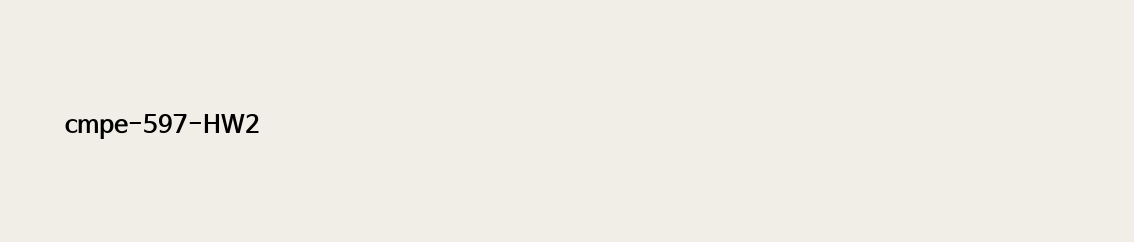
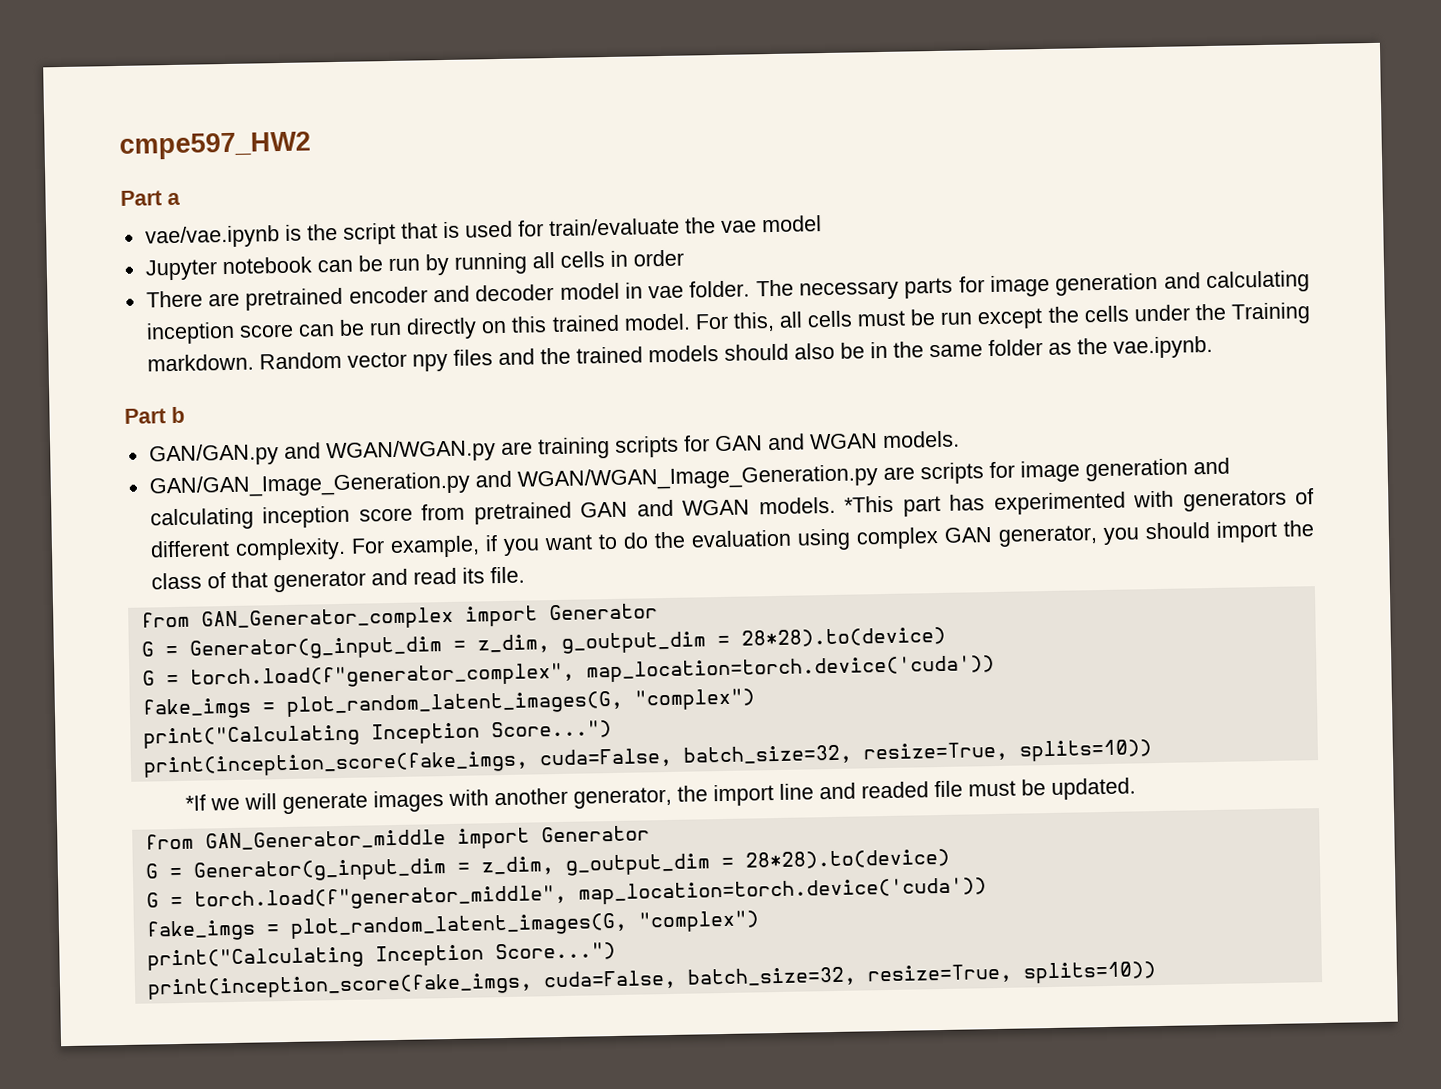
[65,114,260,139] cmpe-597-HW2 -> [119,131,311,160] [120,190,181,206] [144,215,822,249] [144,249,684,281] [145,270,1310,311] [145,302,1312,345] [146,335,1213,372] [124,406,185,424] [148,430,960,467] [148,457,1230,499] [149,488,1314,531] [149,520,1314,561] [150,566,525,593] [140,603,658,632] [140,626,946,661] [141,655,995,690] [141,688,756,720] [142,720,612,749] [142,739,1153,778] [184,777,1136,815] [144,825,650,851] [144,848,950,883] [145,877,987,912] [145,910,760,942] [146,941,616,971] [146,961,1157,1000] cmpe597_HW2 // Part a // vae/vae.ipynb is the script that is used for train/evaluate the vae model // Jupyter notebook can be run by running all cells in order // There are pretrained encoder and decoder model in vae folder. The necessary parts for image generation and calculating inception score can be run directly on this trained model. For this, all cells must be run except the cells under the Training markdown. Random vector npy files and the trained models should also be in the same folder as the vae.ipynb. // Part b // GAN/GAN.py and WGAN/WGAN.py are training scripts for GAN and WGAN models. // GAN/GAN_Image_Generation.py and WGAN/WGAN_Image_Generation.py are scripts for image generation and calculating inception score from pretrained GAN and WGAN models. *This part has experimented with generators of different complexity. For example, if you want to do the evaluation using complex GAN generator, you should import the class of that generator and read its file. // from GAN_Generator_complex import Generator // G = Generator(g_input_dim = z_dim, g_output_dim = 28*28).to(device) // G = torch.load(f"generator_complex", map_location=torch.device('cuda')) // fake_imgs = plot_random_latent_images(G, "complex") // print("Calculating Inception Score...") // print(inception_score(fake_imgs, cuda=False, batch_size=32, resize=True, splits=10)) // *If we will generate images with another generator, the import line and readed file must be updated. // from GAN_Generator_middle import Generator // G = Generator(g_input_dim = z_dim, g_output_dim = 28*28).to(device) // G = torch.load(f"generator_middle", map_location=torch.device('cuda')) // fake_imgs = plot_random_latent_images(G, "complex") // print("Calculating Inception Score...") // print(inception_score(fake_imgs, cuda=False, batch_size=32, resize=True, splits=10))

